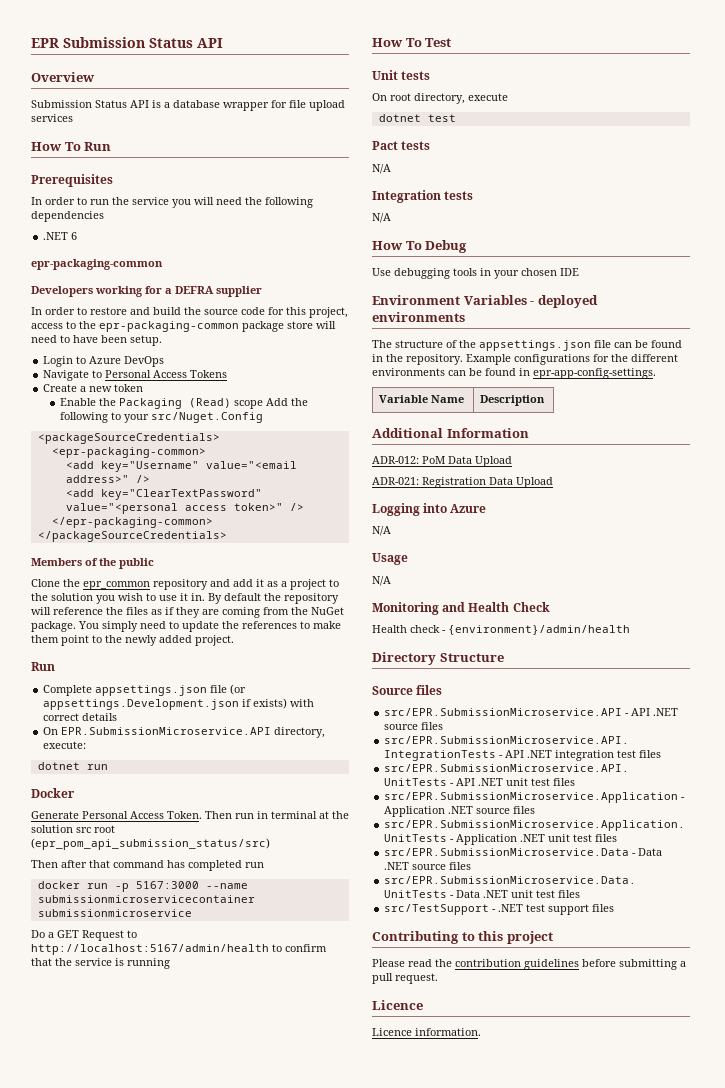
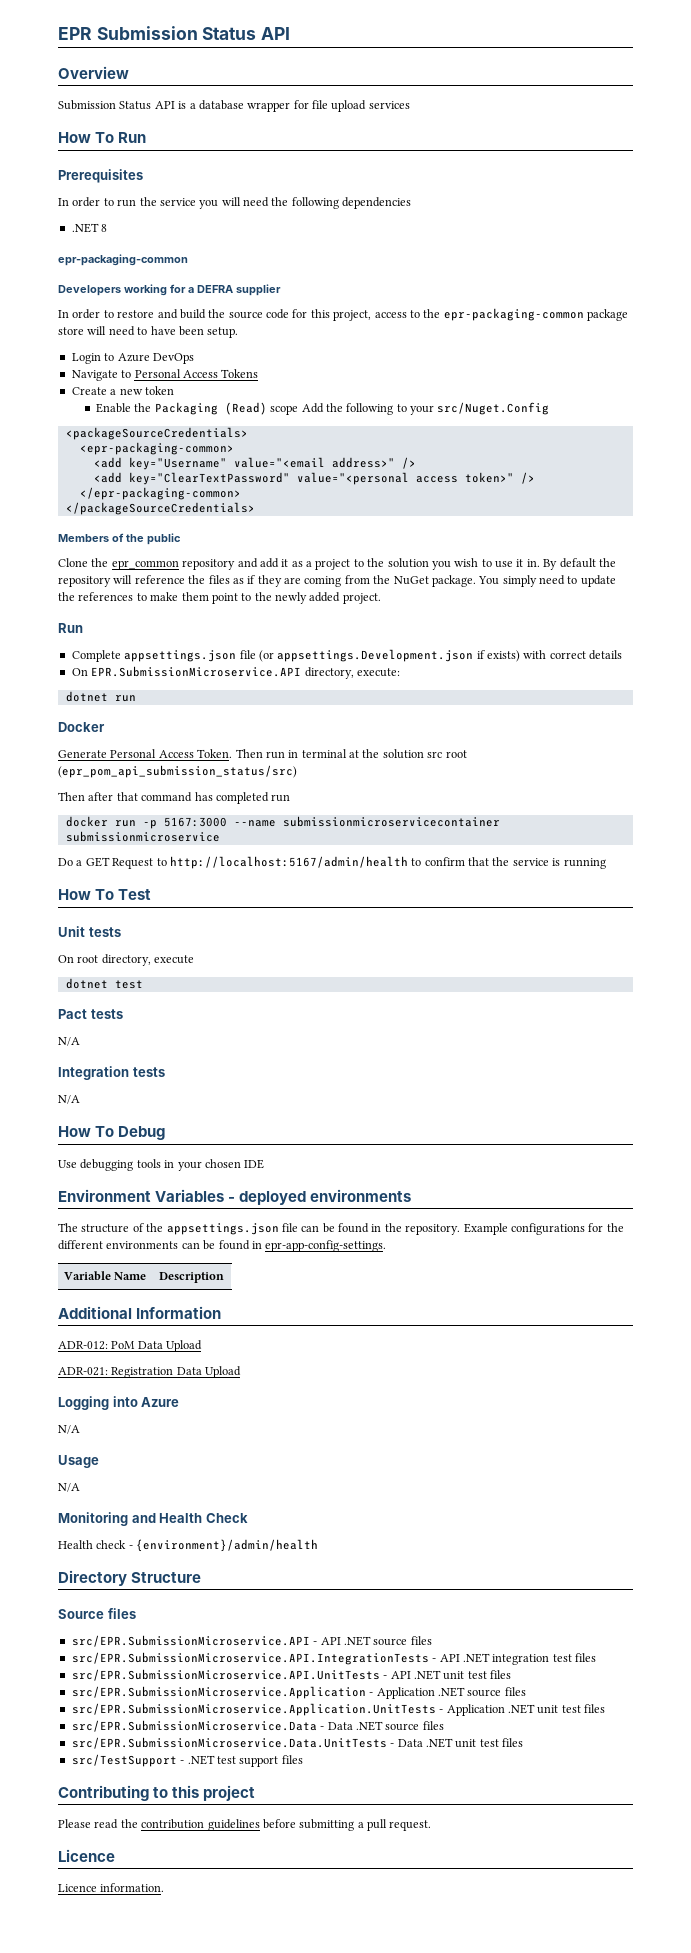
[71,232,78,240] 6 -> [101,224,108,232] 8

